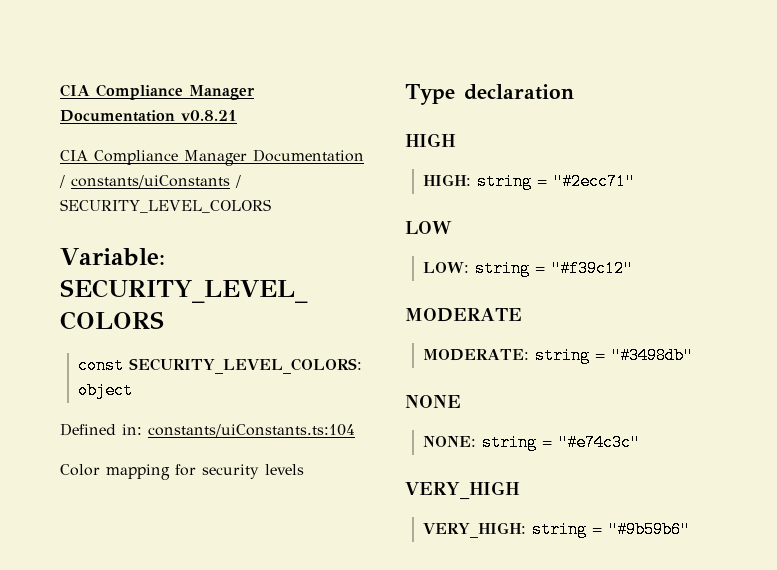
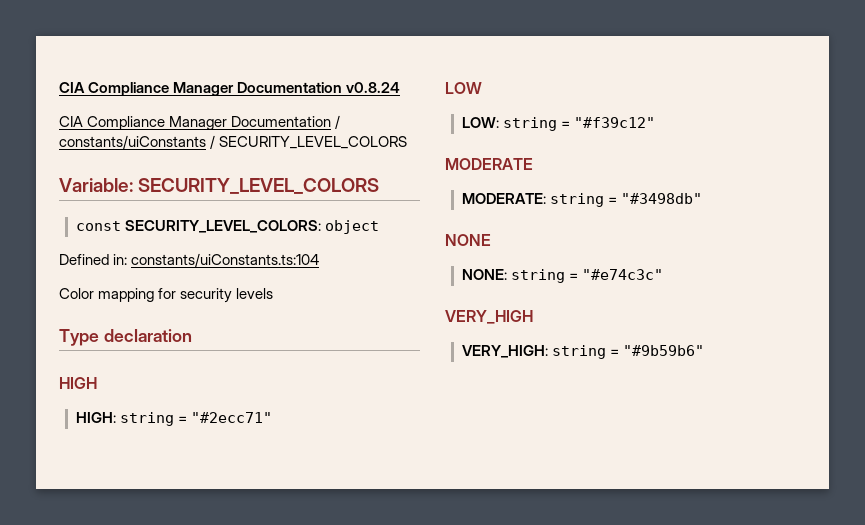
[60,84,255,100] [60,110,237,122] CIA Compliance Manager Documentation v0.8.21 -> [59,82,401,96] CIA Compliance Manager Documentation v0.8.24

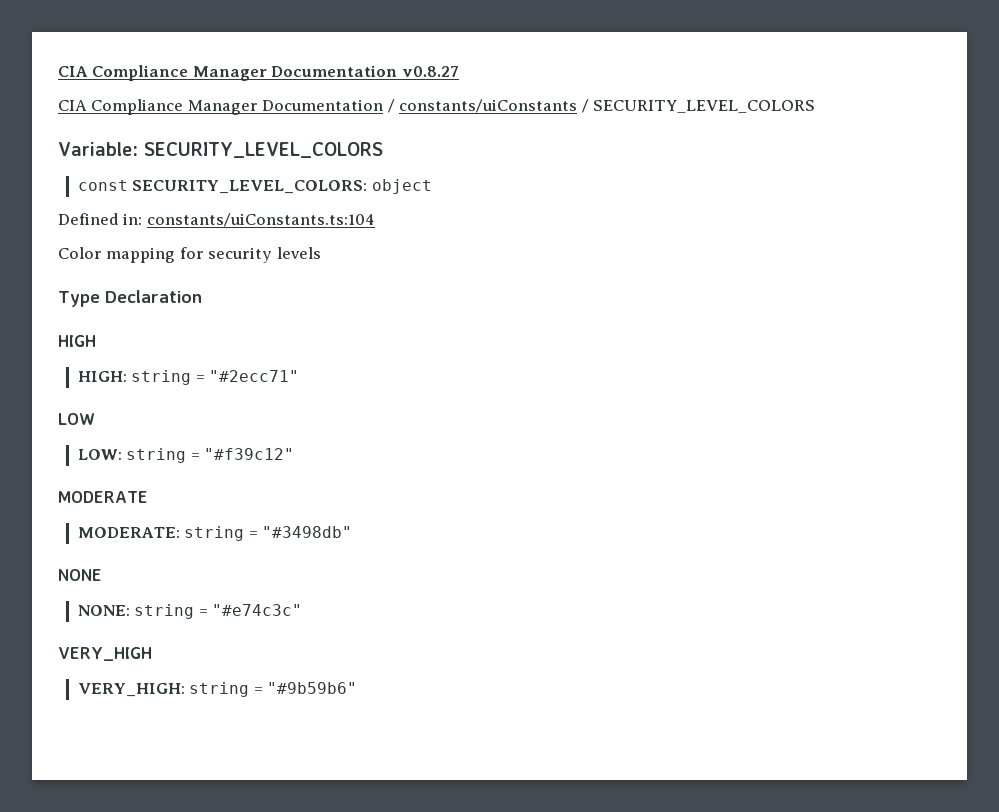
[59,82,401,96] CIA Compliance Manager Documentation v0.8.24 -> [58,65,459,81] CIA Compliance Manager Documentation v0.8.27
[103,329,192,342] declaration -> [104,290,202,303] Declaration

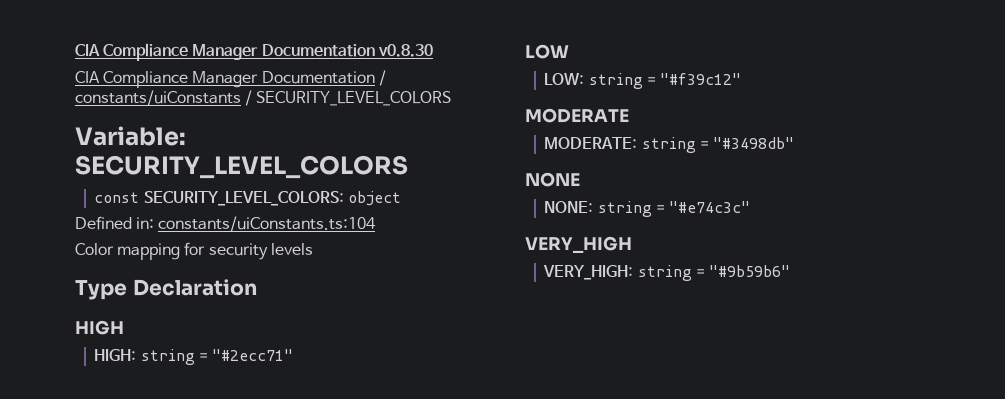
[58,65,459,81] CIA Compliance Manager Documentation v0.8.27 -> [75,43,433,61] CIA Compliance Manager Documentation v0.8.30

